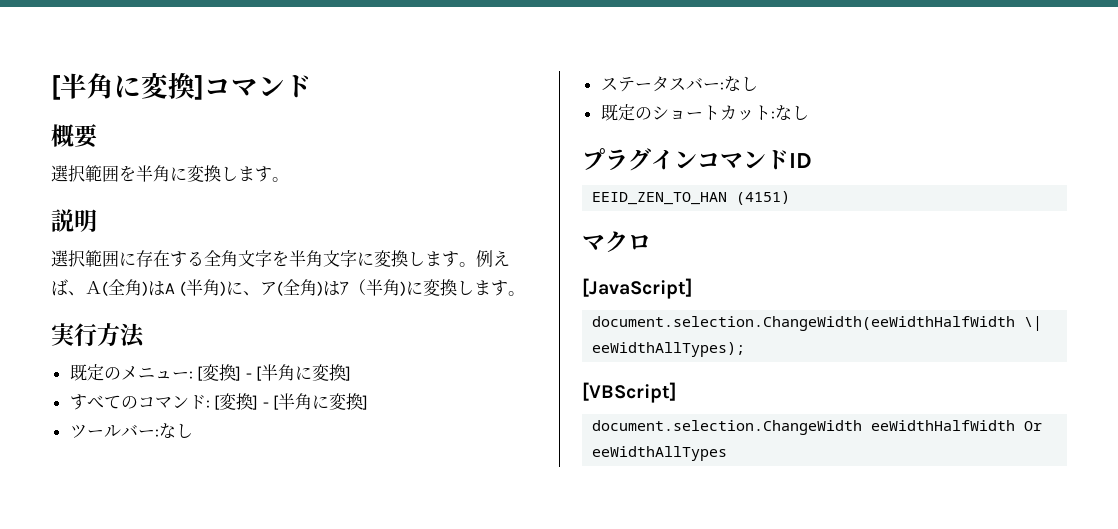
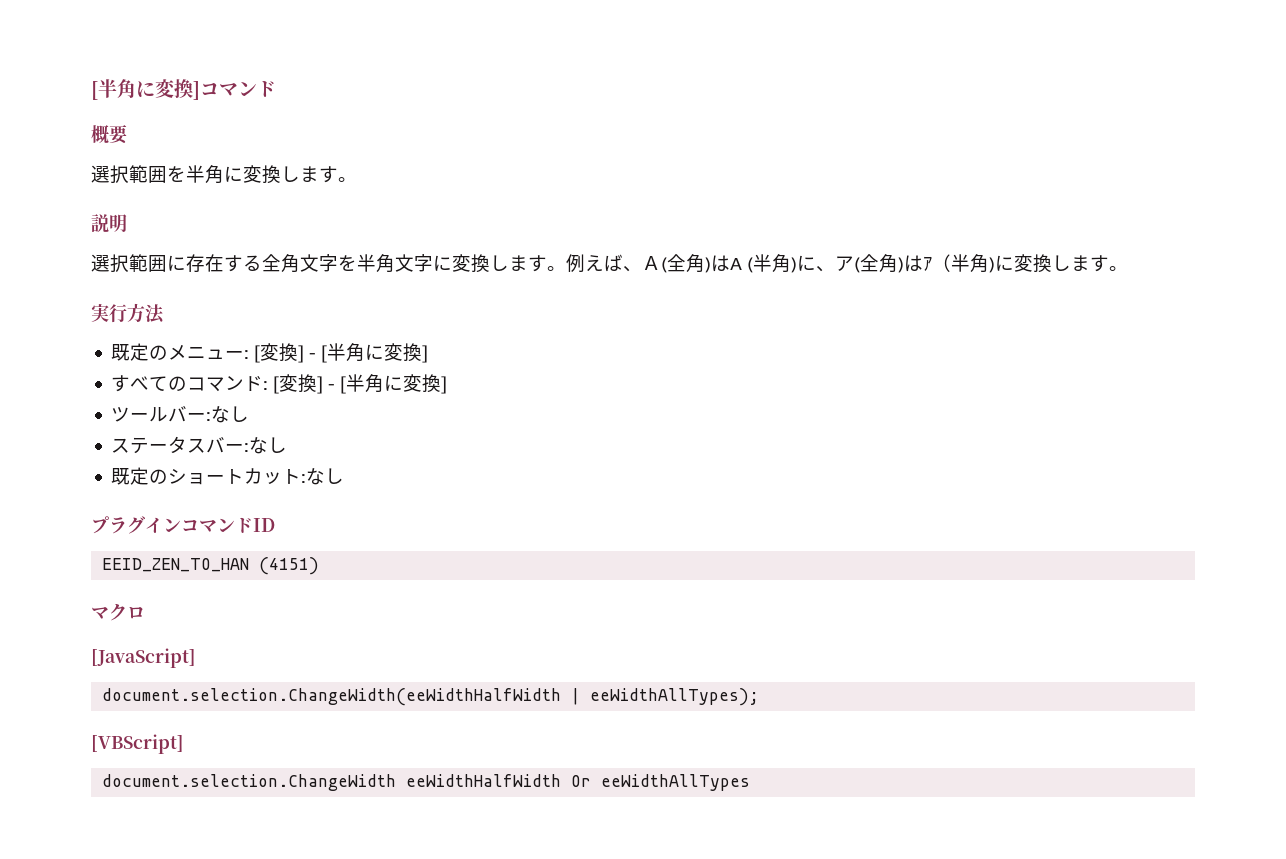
[1024,316,1043,331] \| -> [571,688,581,705] |

